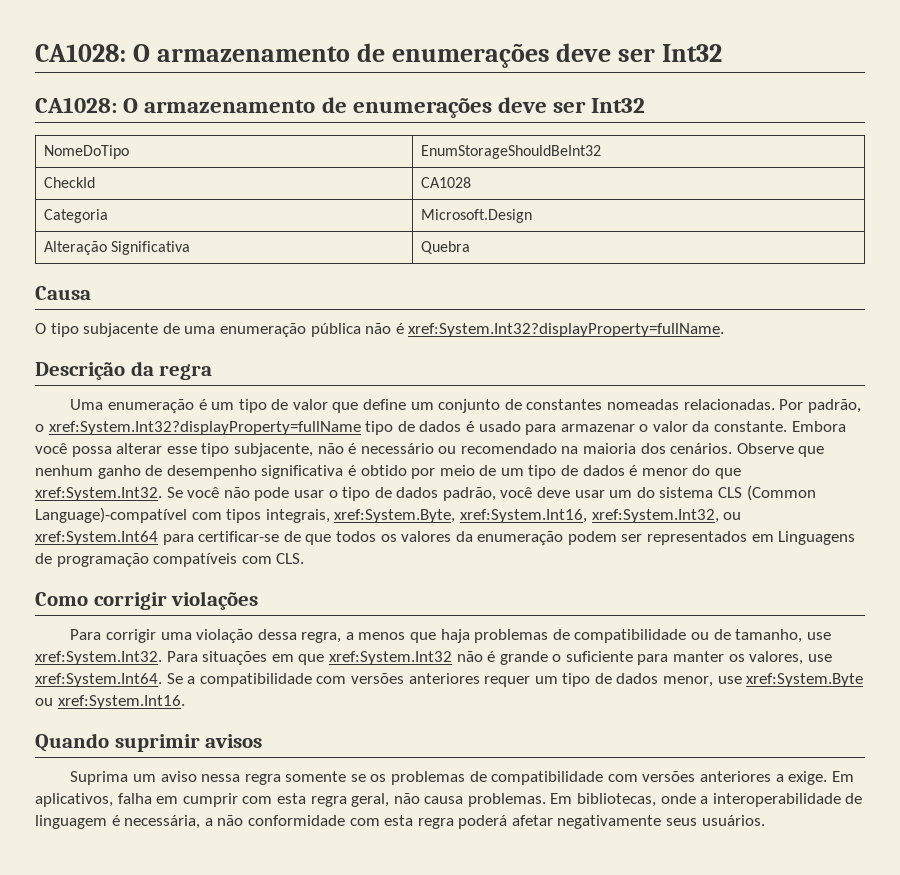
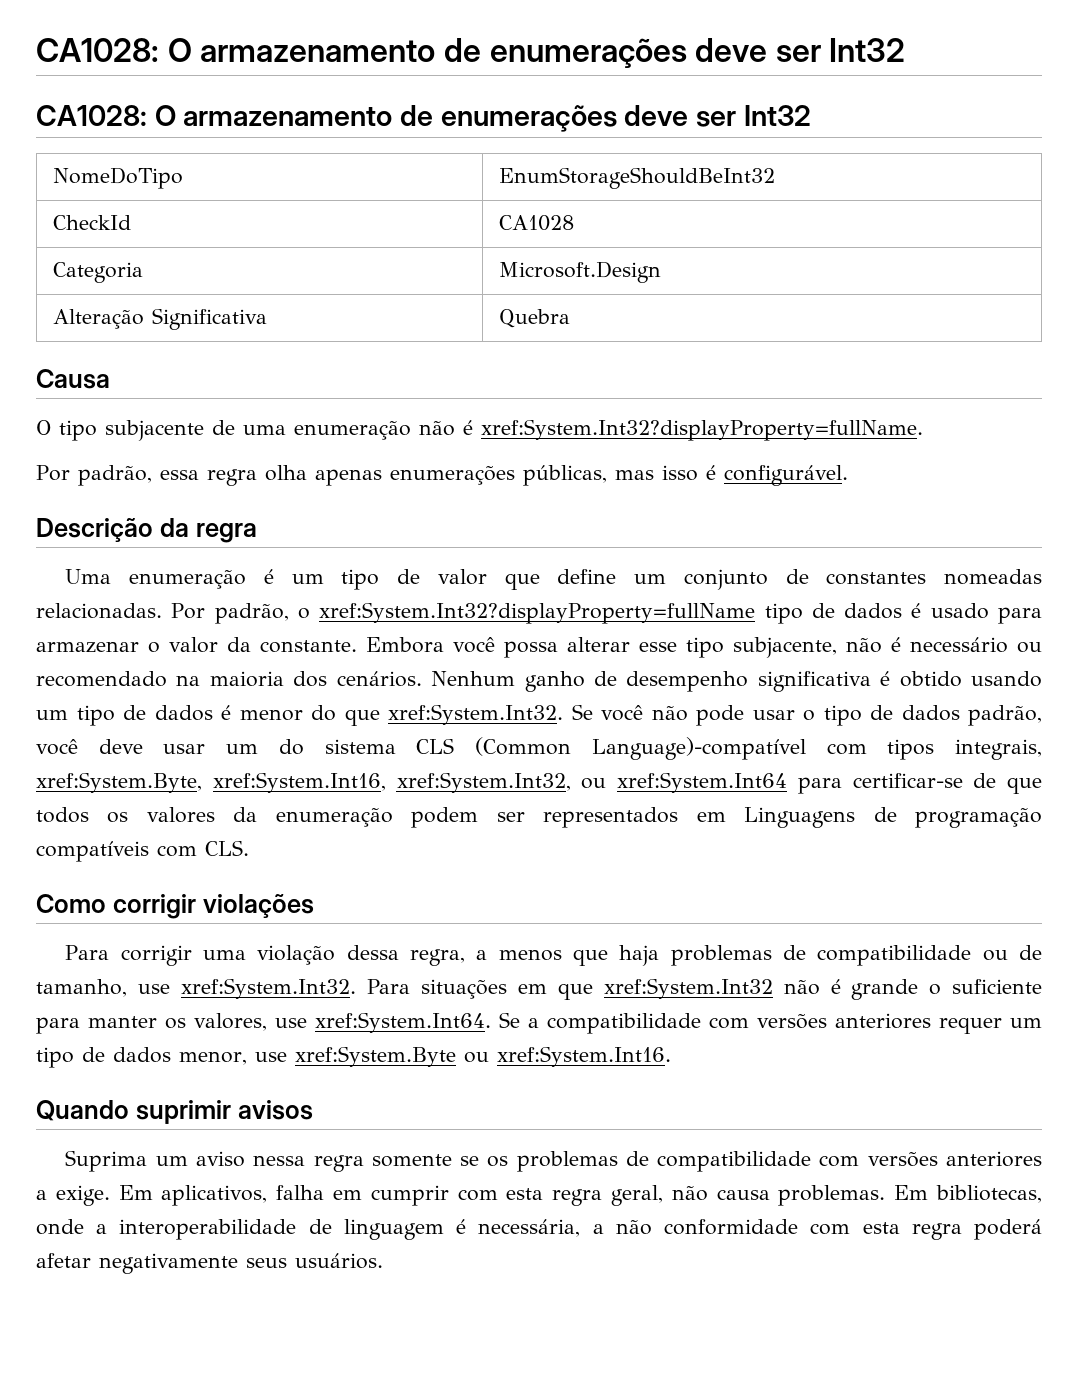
[310,323,361,337] pública -> (411, 430) none
(725, 330) none -> [36,465,848,486] // Por padrão, essa regra olha apenas enumerações públicas, mas isso é configurável.
[736,443,825,457] [35,465,93,476] Observe que nenhum -> [431,671,516,686] Nenhum
[411,465,497,479] por meio de -> [970,671,1042,687] usando

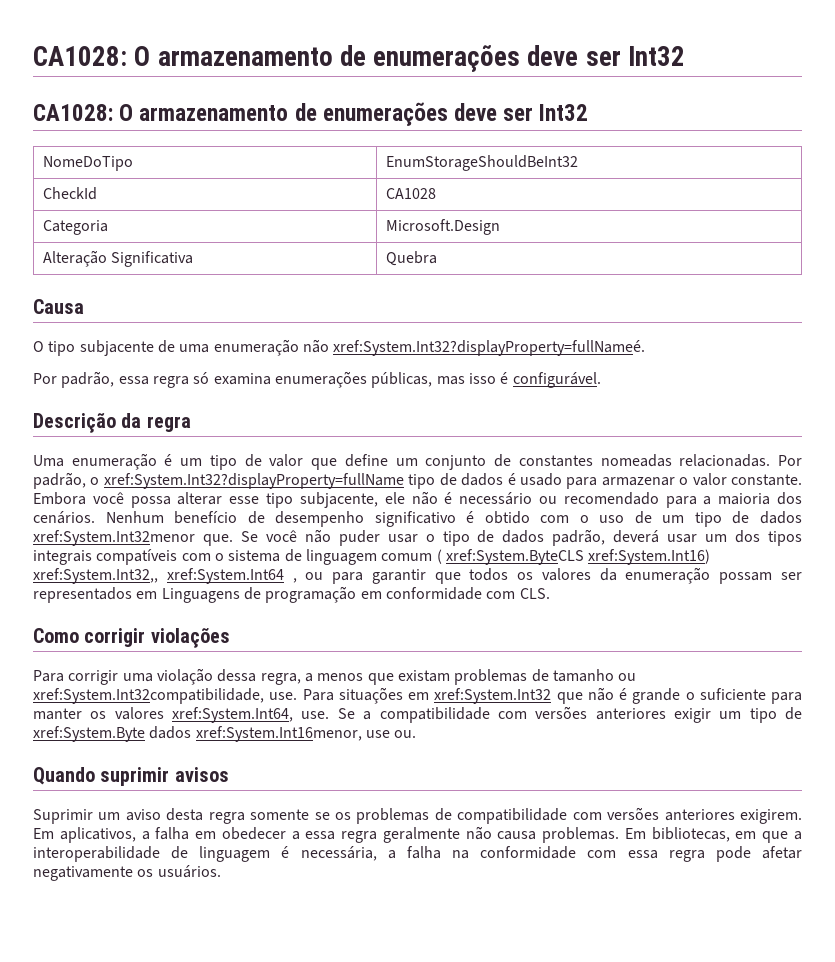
[463,419,923,441] é xref:System.Int32?displayProperty=fullName. -> [333,340,646,356] xref:System.Int32?displayProperty=fullNameé.
[264,465,382,486] olha apenas -> [193,372,271,385] só examina
[227,637,251,652] da -> (727, 479) none
(837, 647) none -> [384,492,405,504] ele
[176,675,201,686] na -> [665,496,712,508] para a
[524,671,585,692] ganho -> [174,511,238,524] benefício
[757,671,871,692] significativa -> [374,511,456,527] significativo
[970,671,1042,687] [36,704,563,726] usando um tipo de dados é menor do que xref:System.Int32. -> [540,511,802,527] [33,530,233,546] com o uso de um tipo de dados xref:System.Int32menor que.
[696,705,744,726] pode -> [338,530,380,546] puder
[36,737,1042,760] [36,772,997,794] você deve usar um do sistema CLS (Common Language)-compatível com tipos integrais, xref:System.Byte, xref:System.Int16, xref:System.Int32, ou xref:System.Int64 para certificar-se de -> [613,530,802,546] [33,549,711,565] [33,568,426,584] deverá usar um dos tipos integrais compatíveis com o sistema de linguagem comum ( xref:System.ByteCLS xref:System.Int16) xref:System.Int32,, xref:System.Int64 , ou para garantir
[411,807,479,828] podem -> [719,572,773,584] possam
[36,841,149,862] compatíveis -> [360,587,482,600] em conformidade
[619,945,1042,966] [36,978,356,999] haja problemas de compatibilidade ou de tamanho, use xref:System.Int32. -> [397,669,637,685] [33,688,298,704] existam problemas de tamanho ou xref:System.Int32compatibilidade, use.
[557,978,773,1000] que xref:System.Int32 -> [434,688,583,704] xref:System.Int32 que
[194,1012,491,1033] valores, use xref:System.Int64. -> [114,707,330,723] valores xref:System.Int64, use.
[939,1017,1042,1034] [36,1046,671,1068] requer um tipo de dados menor, use xref:System.Byte ou xref:System.Int16. -> [673,707,802,723] [33,726,417,742] exigir um tipo de xref:System.Byte dados xref:System.Int16menor, use ou.
[65,1150,148,1172] Suprima -> [33,809,93,824] Suprimir
[253,1155,306,1166] nessa -> [166,808,204,821] desta
[36,1185,110,1206] a exige. -> [740,809,803,824] exigirem.
(268, 1195) none -> [141,831,150,840] a
[370,1185,663,1206] cumprir com esta regra geral, -> [221,827,460,843] obedecer a essa regra geralmente
[36,1219,84,1235] onde -> [735,831,789,843] em que
[615,1219,1043,1240] não conformidade com esta regra poderá -> [406,846,751,862] falha na conformidade com essa regra pode
[246,1258,287,1268] seus -> [137,869,154,877] os

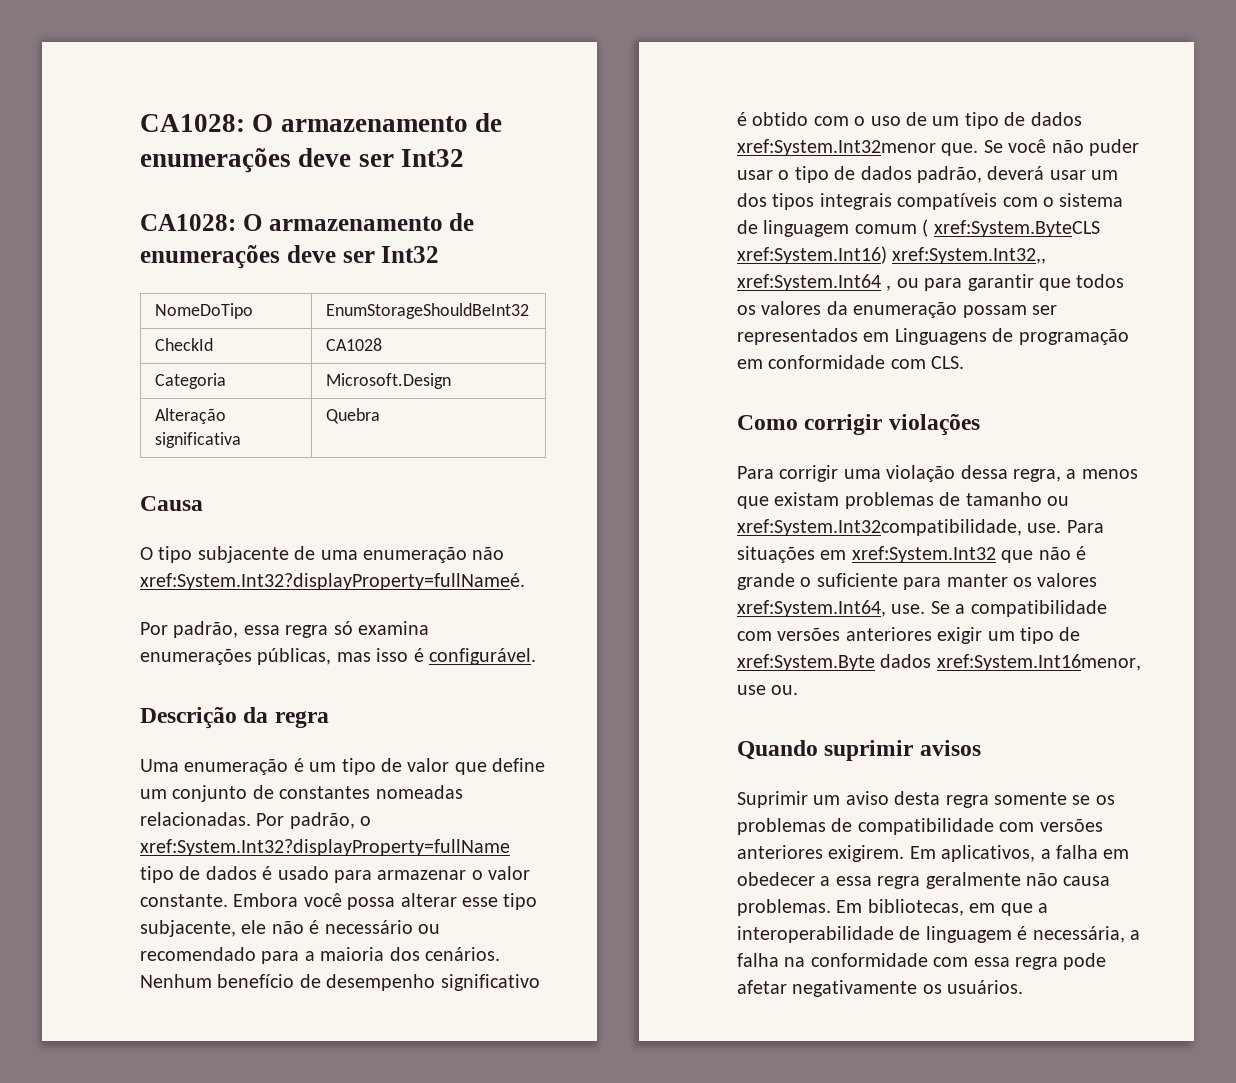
[111,251,194,267] Significativa -> [154,432,241,448] significativa

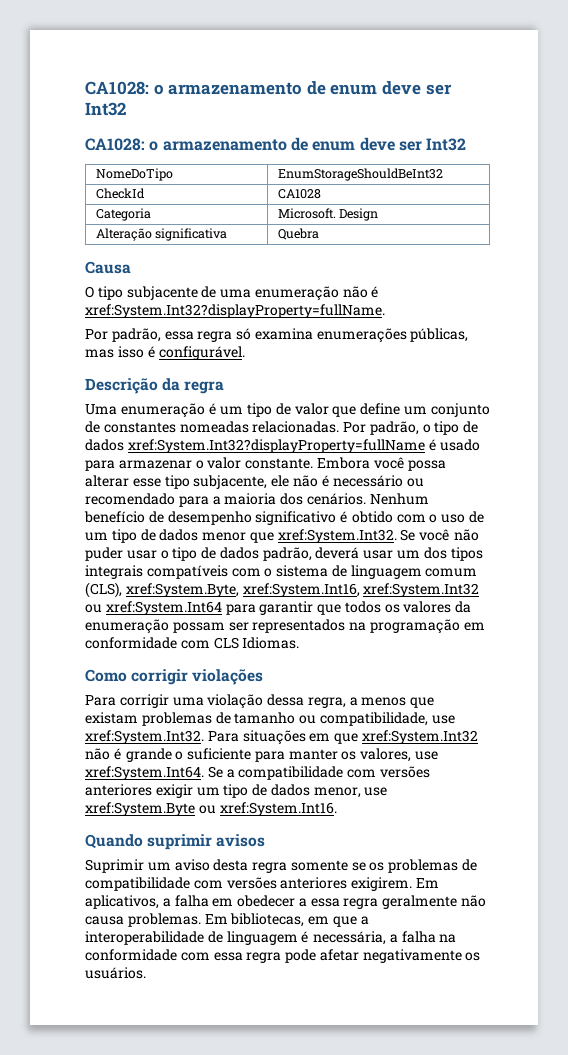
[140,113,502,132] [140,148,291,173] CA1028: O armazenamento de enumerações -> [85,81,378,95] CA1028: o armazenamento de enum
[242,213,475,231] [140,245,280,269] O armazenamento de enumerações -> [149,137,356,151] o armazenamento de enum
[325,373,451,389] Microsoft.Design -> [278,208,379,221] Microsoft. Design
[140,573,525,590] xref:System.Int32?displayProperty=fullNameé. -> [371,286,380,298] [85,304,385,318] é xref:System.Int32?displayProperty=fullName.
[140,839,510,856] [140,866,257,883] xref:System.Int32?displayProperty=fullName tipo de dados -> [434,421,479,435] [85,439,425,453] tipo de dados xref:System.Int32?displayProperty=fullName
[737,139,979,156] xref:System.Int32menor que. -> [202,529,397,543] menor que xref:System.Int32.
[922,219,1100,237] [737,246,1047,264] [737,274,919,291] ( xref:System.ByteCLS xref:System.Int16) xref:System.Int32,, xref:System.Int64 , ou -> [85,582,480,598] [85,601,222,615] (CLS), xref:System.Byte, xref:System.Int16, xref:System.Int32 ou xref:System.Int64
[863,328,1014,345] em Linguagens de -> [349,622,367,631] na
[931,356,965,369] CLS. -> [213,637,300,649] CLS Idiomas.
[737,519,1062,536] xref:System.Int32compatibilidade, use. -> [319,712,455,726] [85,730,204,744] compatibilidade, use xref:System.Int32.
[851,546,1034,563] xref:System.Int32 que -> [334,730,478,744] que xref:System.Int32
[1037,573,1098,587] [737,600,926,617] valores xref:System.Int64, use. -> [360,748,439,762] [85,766,204,780] valores, use xref:System.Int64.
[737,654,1141,671] [737,685,799,695] xref:System.Byte dados xref:System.Int16menor, use ou. -> [270,784,388,798] [85,802,337,816] dados menor, use xref:System.Byte ou xref:System.Int16.

